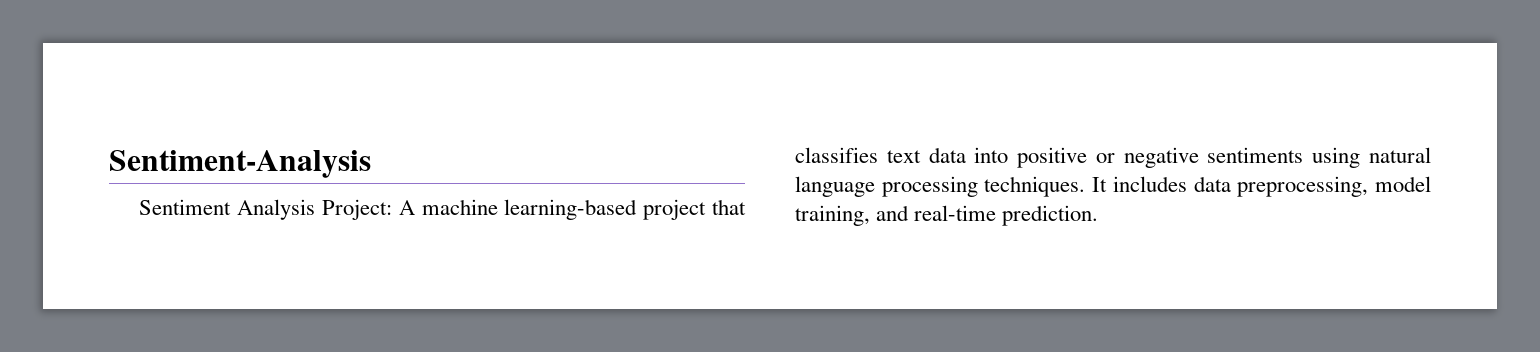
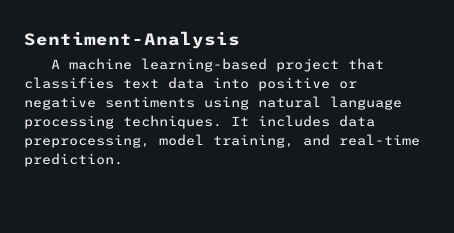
[139,199,393,220] Sentiment Analysis Project: -> (240, 40) none

